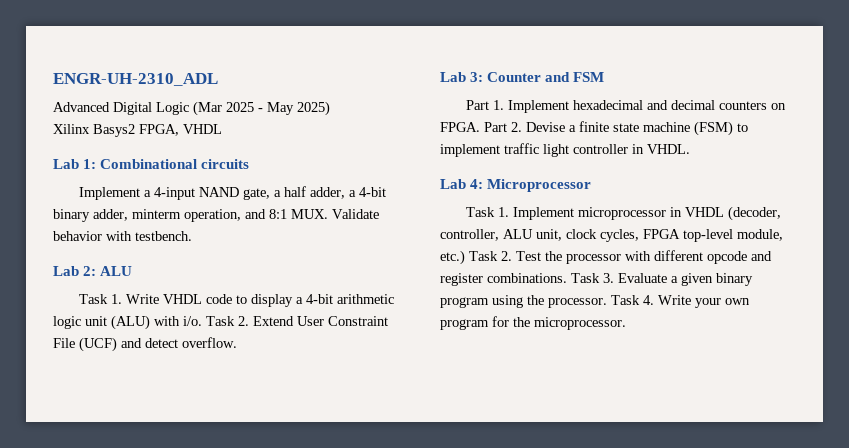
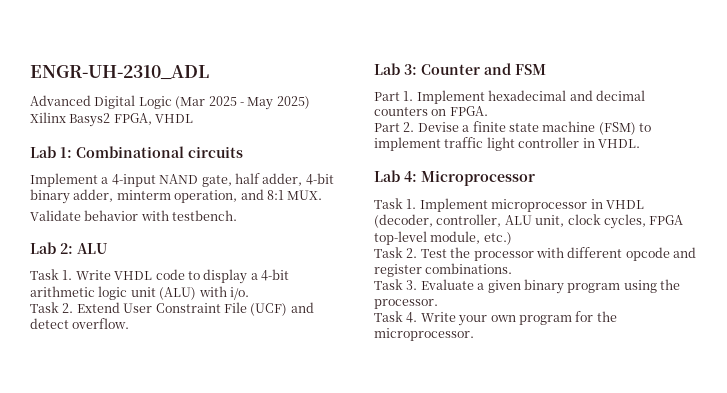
[274,190,282,197] a -> (232, 181) none
[349,190,357,197] a -> (303, 179) none
(328, 214) none -> (323, 195) //
(202, 321) none -> (249, 293) //
(480, 127) none -> (488, 111) //
(465, 257) none -> (512, 238) //
(567, 278) none -> (513, 268) //
(607, 303) none -> (438, 304) //

